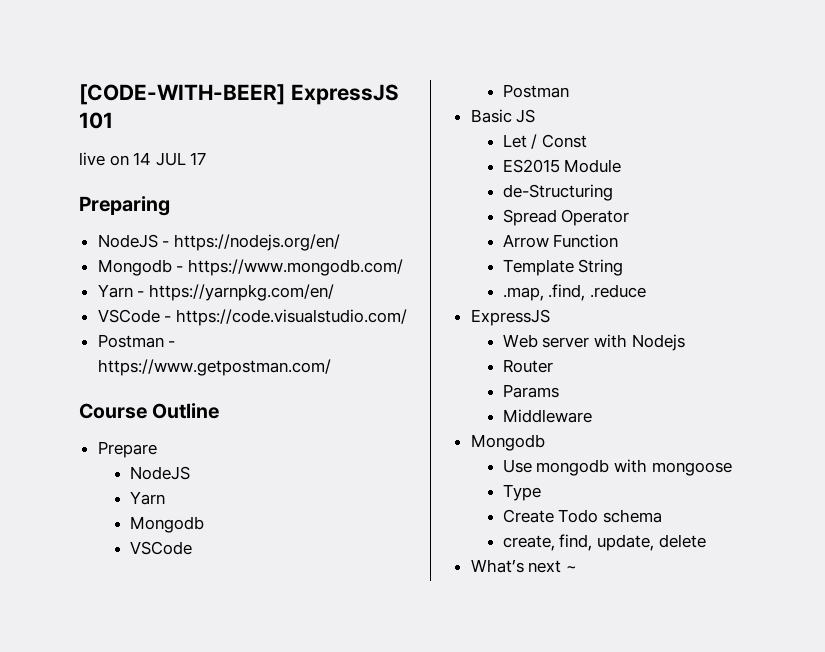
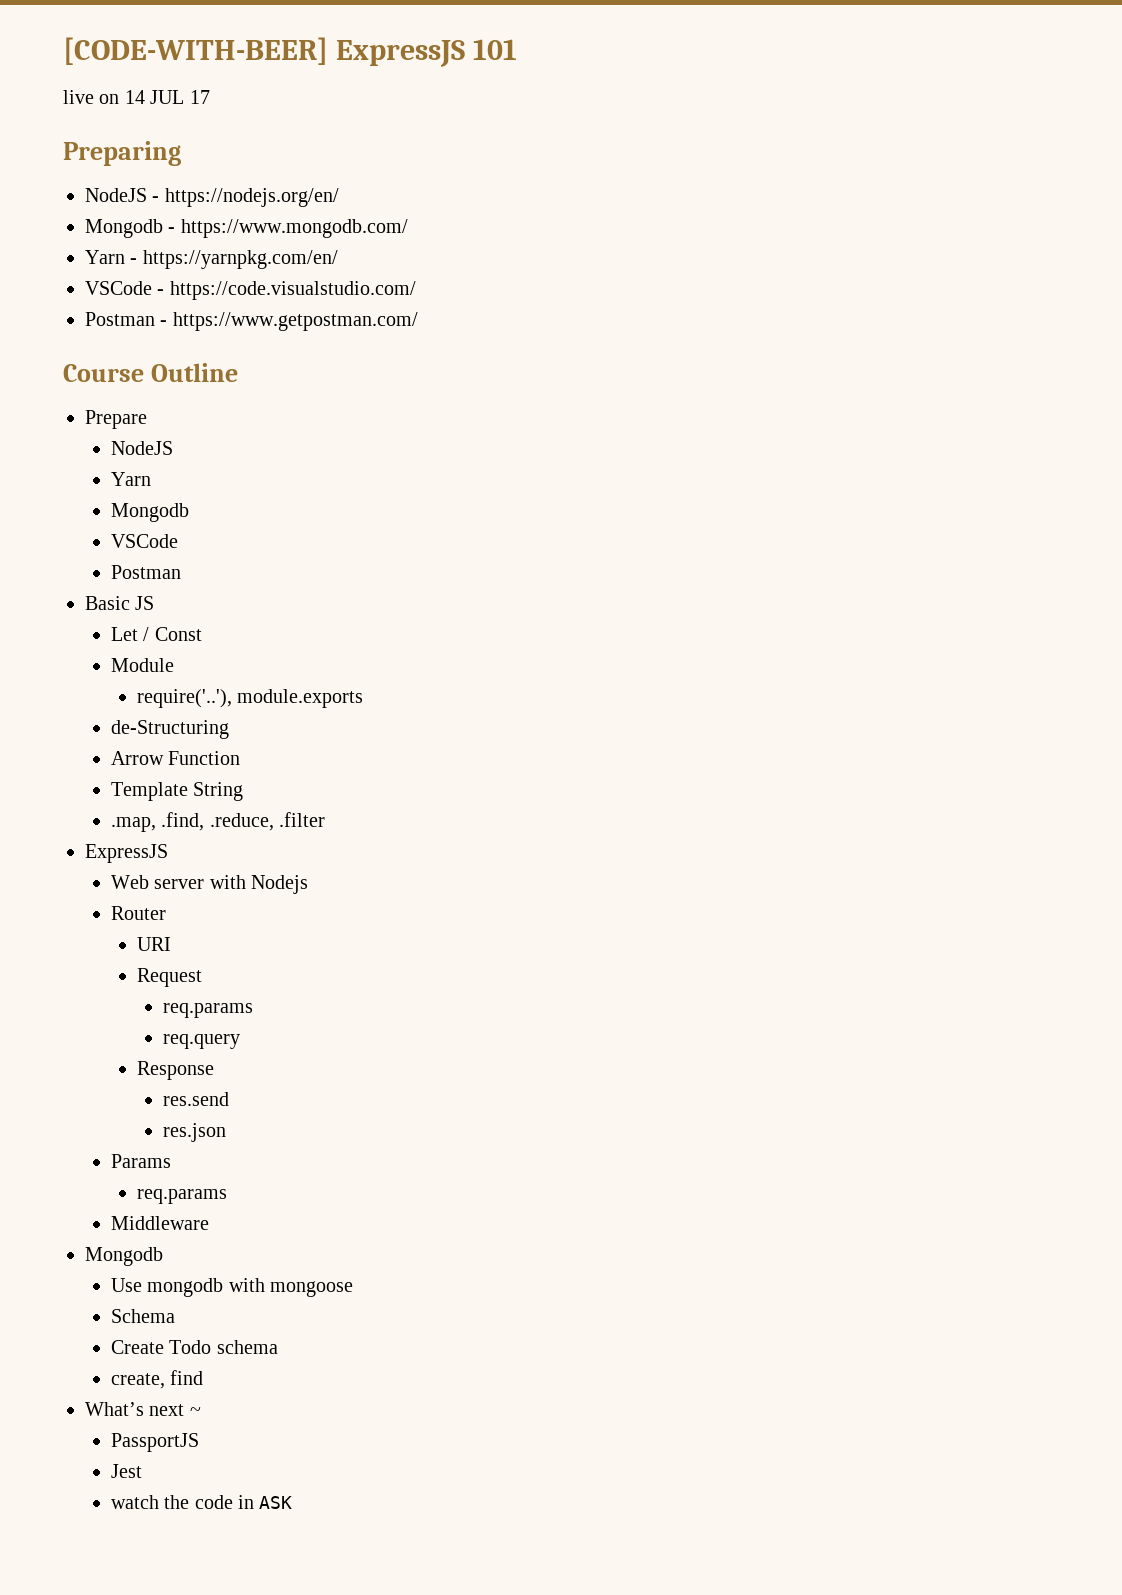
[502,159,560,173] ES2015 -> (202, 634) none
(622, 166) none -> [136,689,364,708] // require('..'), module.exports
[502,209,630,226] // Spread Operator -> (229, 729) none
[590,284,647,298] .reduce -> [209,812,326,831] .reduce, .filter
(553, 366) none -> [136,937,171,951] [136,968,202,987] [162,1003,253,1018] [162,1034,240,1049] [136,1061,214,1080] [162,1092,229,1106] [162,1123,226,1142] // URI // Request // req.params // req.query // Response // res.send // res.json
(559, 391) none -> [136,1189,227,1204] // req.params
[502,484,541,501] Type -> [110,1309,175,1323] Schema
[559,534,706,551] find, update, delete -> [170,1370,204,1385] find
(577, 569) none -> [110,1433,199,1452] [110,1464,142,1478] [110,1495,293,1509] // PassportJS // Jest // watch the code in ASK

